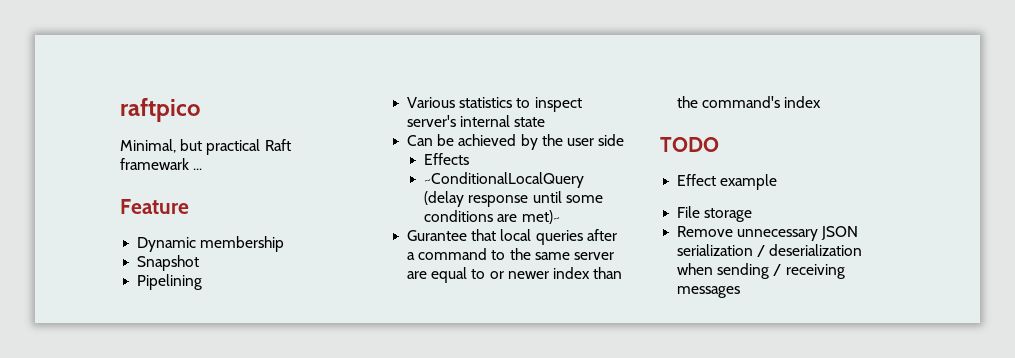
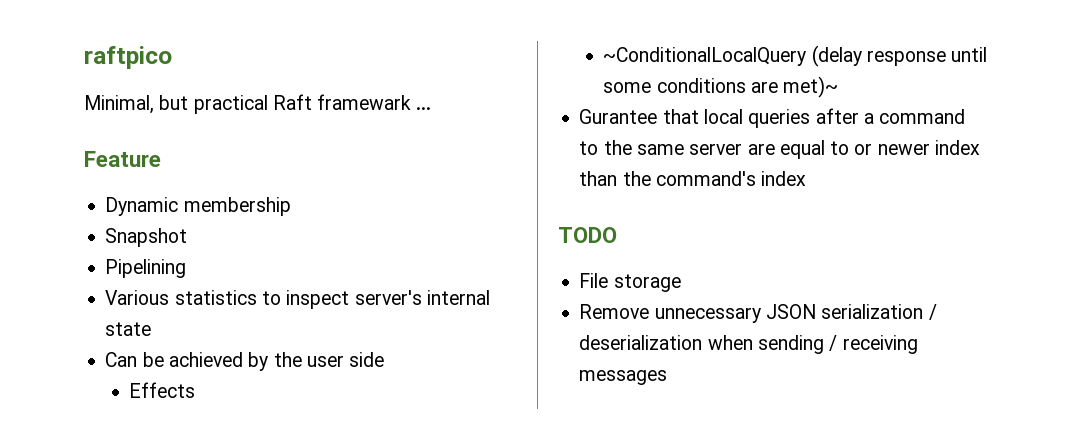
[677,174,778,190] // Effect example -> (617, 235) none

